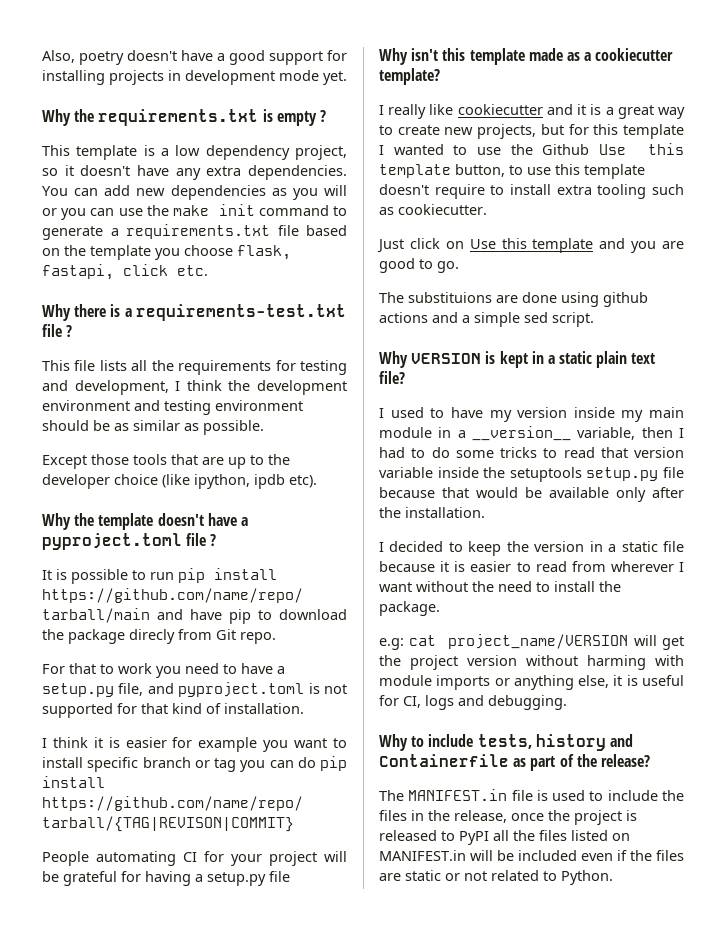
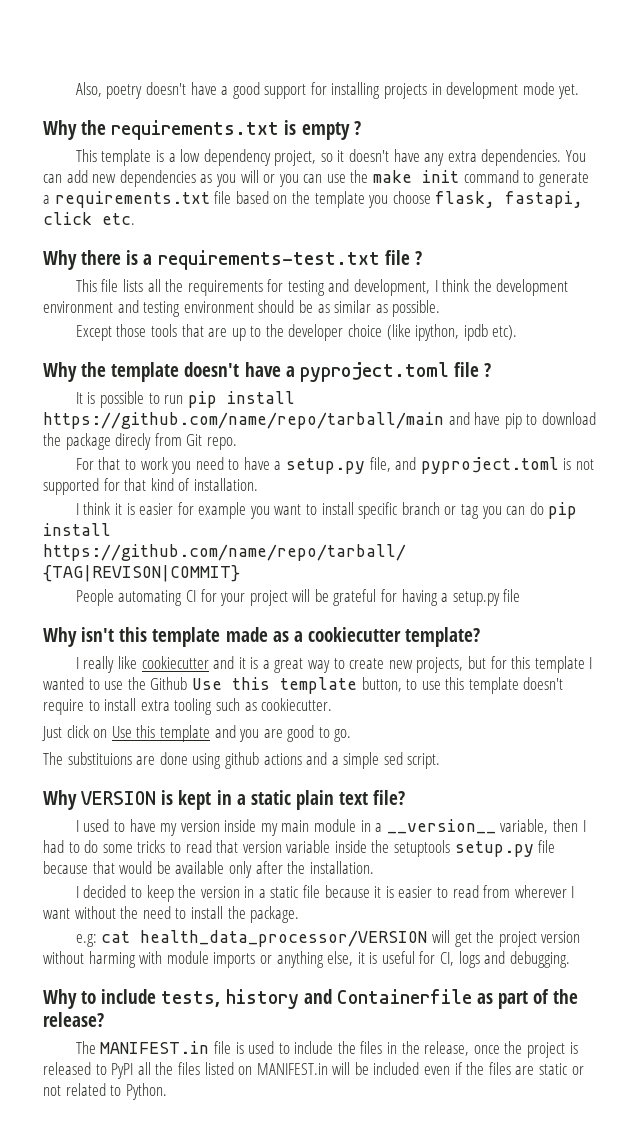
[448,634,629,649] project_name/VERSION -> [140,930,428,947] health_data_processor/VERSION

